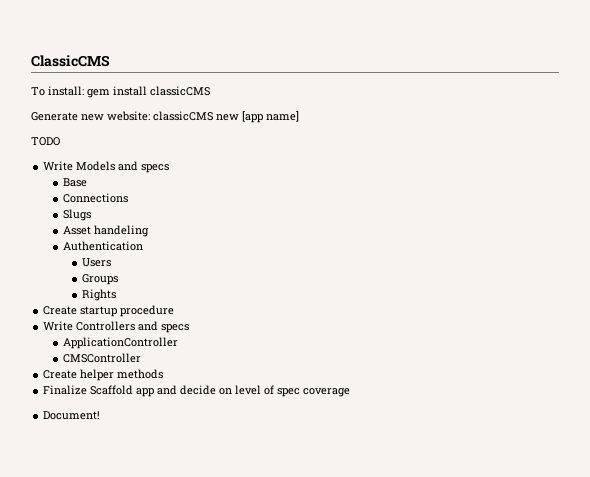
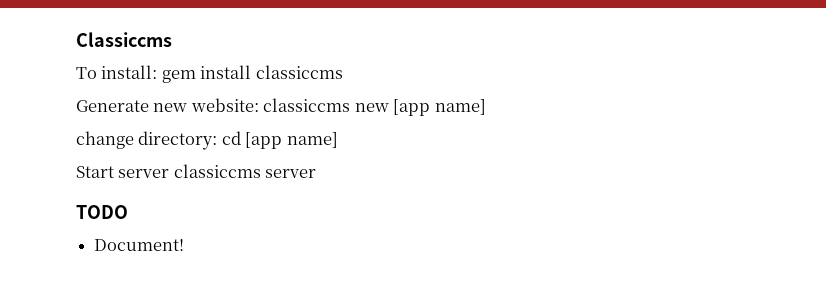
[31,55,110,67] ClassicCMS -> [76,32,172,47] Classiccms
[150,86,210,96] classicCMS -> [255,65,343,79] classiccms
[153,111,213,121] classicCMS -> [263,98,351,112] classiccms
[31,137,60,146] [43,161,170,173] [62,178,87,187] [62,193,128,203] [62,209,91,221] [62,225,149,237] [62,241,143,251] [82,258,112,267] [82,274,119,285] [82,289,117,301] [43,305,175,317] [43,321,190,333] [62,337,178,349] [62,353,141,363] [43,369,164,381] [43,385,351,397] TODO // Write Models and specs // Base // Connections // Slugs // Asset handeling // Authentication // Users // Groups // Rights // Create startup procedure // Write Controllers and specs // ApplicationController // CMSController // Create helper methods // Finalize Scaffold app and decide on level of spec coverage -> [76,131,338,150] [76,164,317,178] [76,205,128,219] change directory: cd [app name] // Start server classiccms server // TODO

